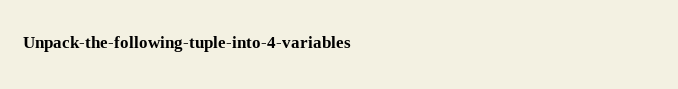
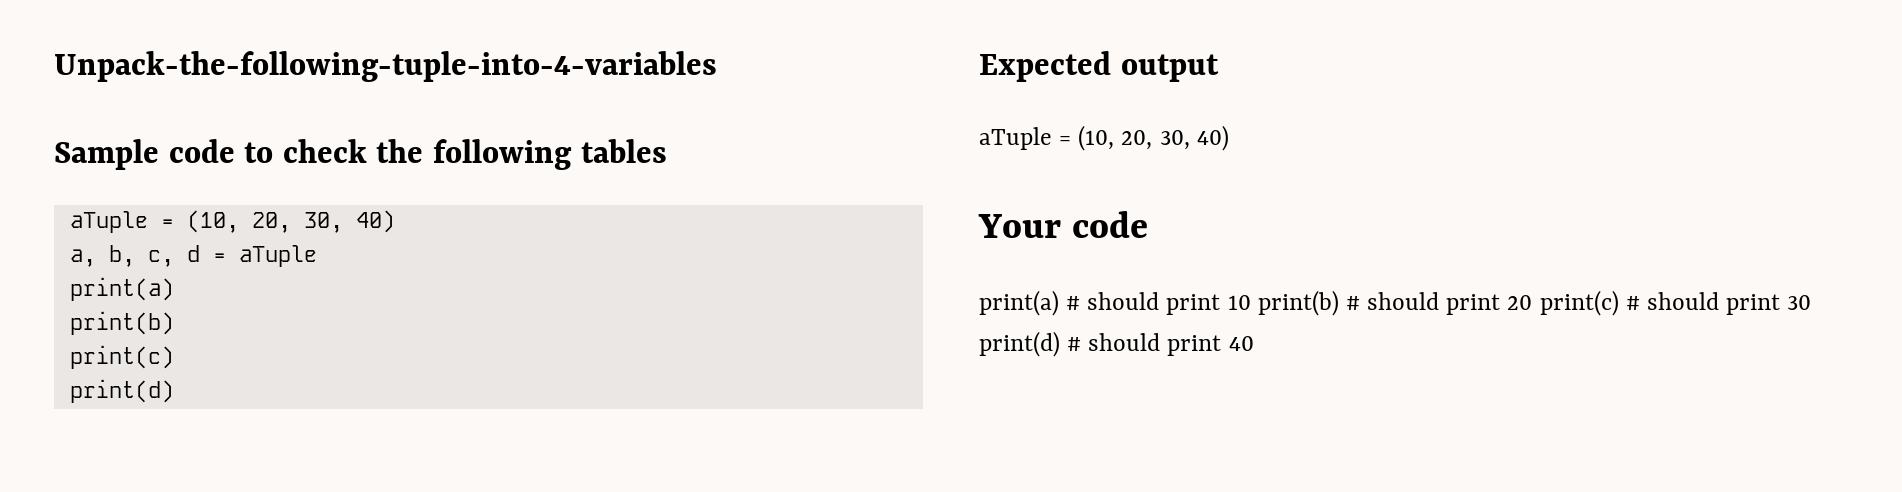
(351, 44) none -> [54,139,667,170] [69,210,395,233] [69,245,317,267] [69,277,174,301] [69,311,174,335] [69,345,174,369] [69,379,174,403] [979,51,1219,82] [979,125,1229,151] [978,211,1149,238] [979,290,1812,316] [979,331,1254,357] // Sample code to check the following tables // aTuple = (10, 20, 30, 40) // a, b, c, d = aTuple // print(a) // print(b) // print(c) // print(d) // Expected output // aTuple = (10, 20, 30, 40) // Your code // print(a) # should print 10 print(b) # should print 20 print(c) # should print 30 print(d) # should print 40

